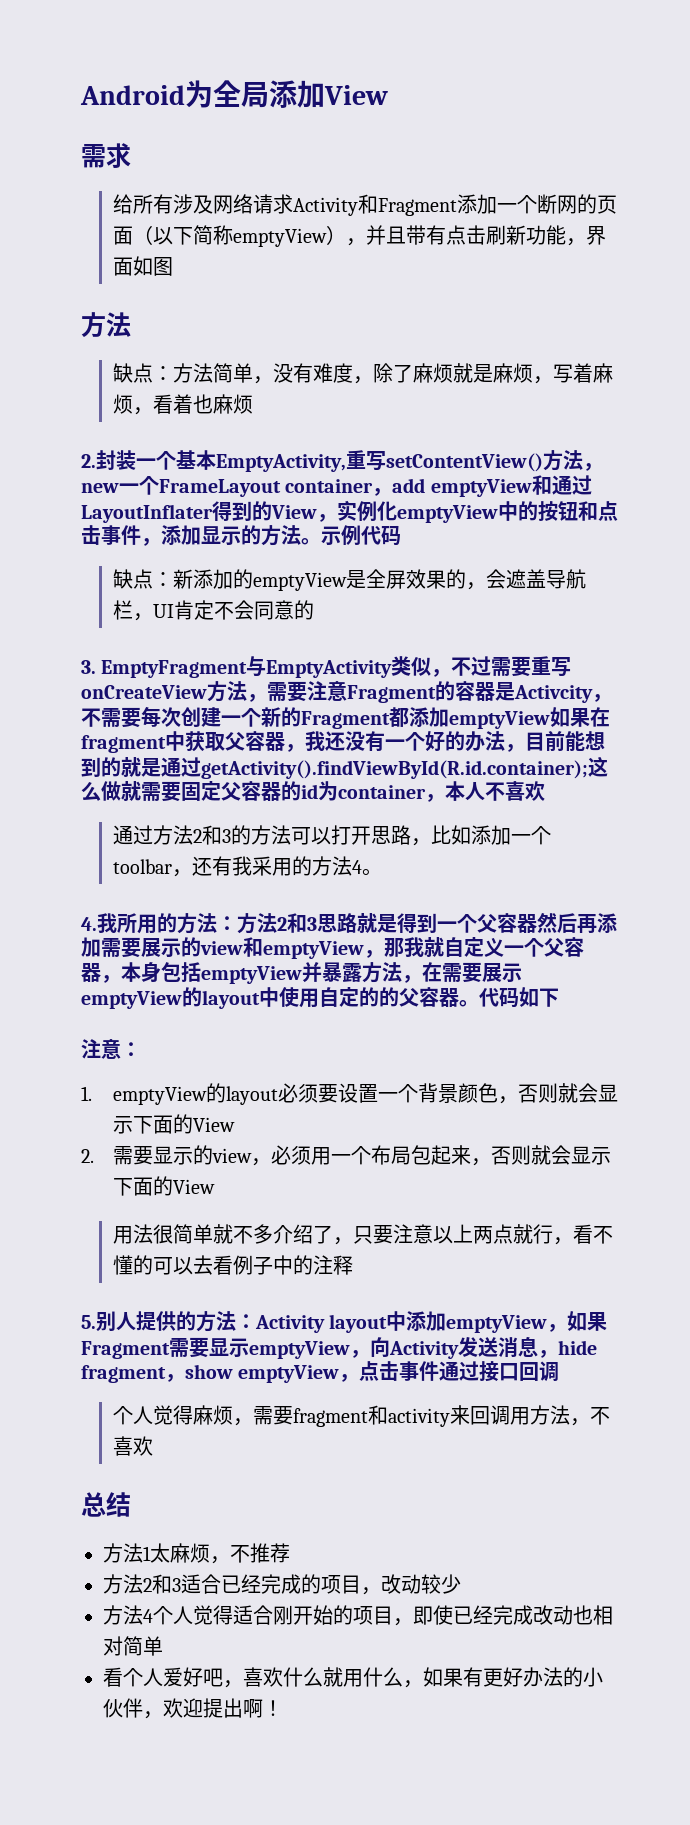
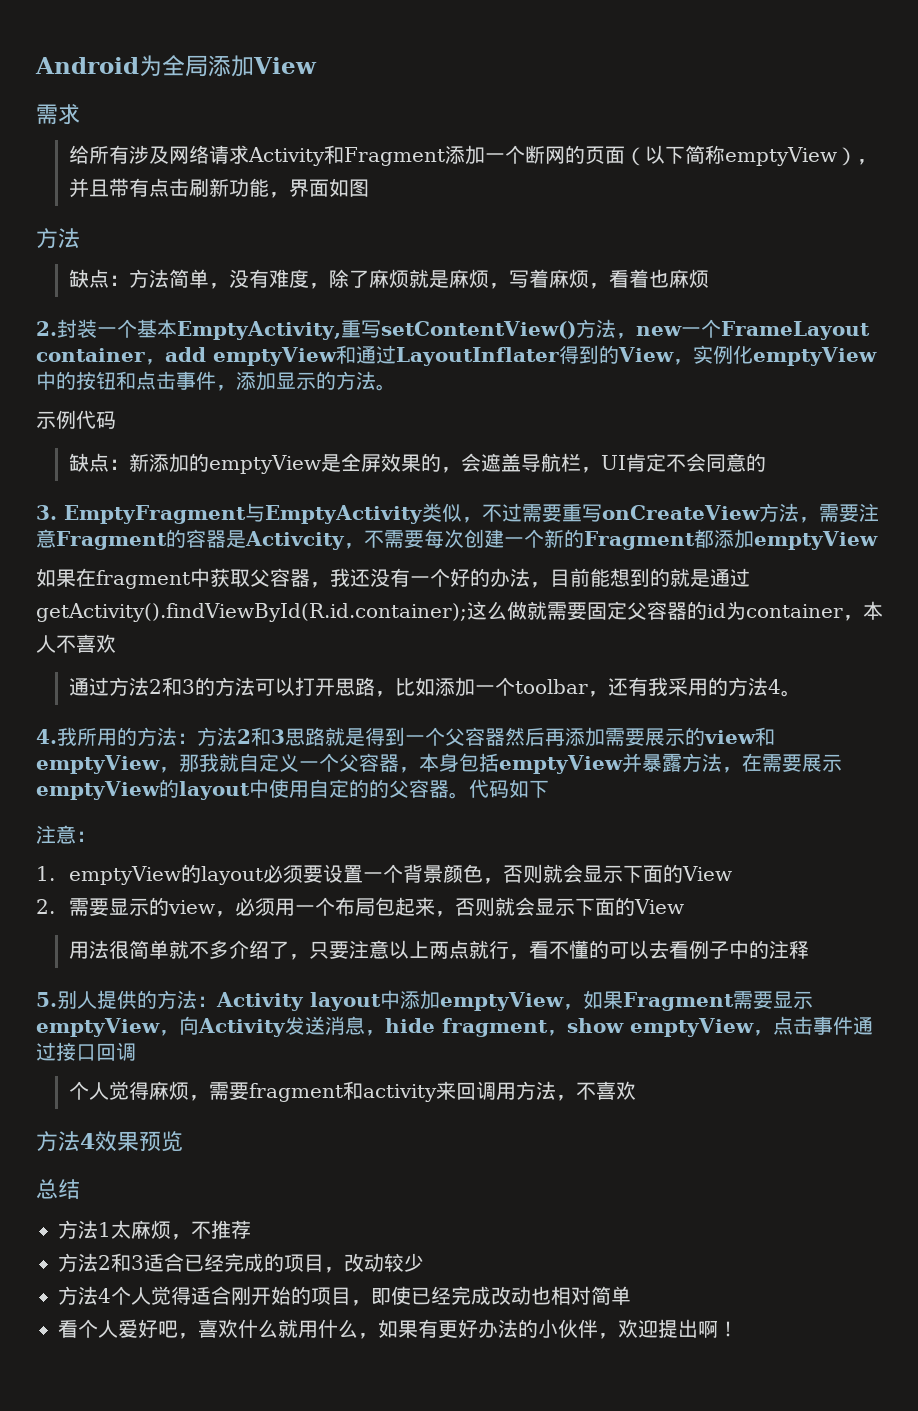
(321, 541) none -> (396, 387) //
(550, 720) none -> (878, 540) //
(154, 1446) none -> [36,1131,183,1152] // 方法4效果预览

